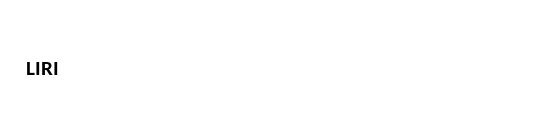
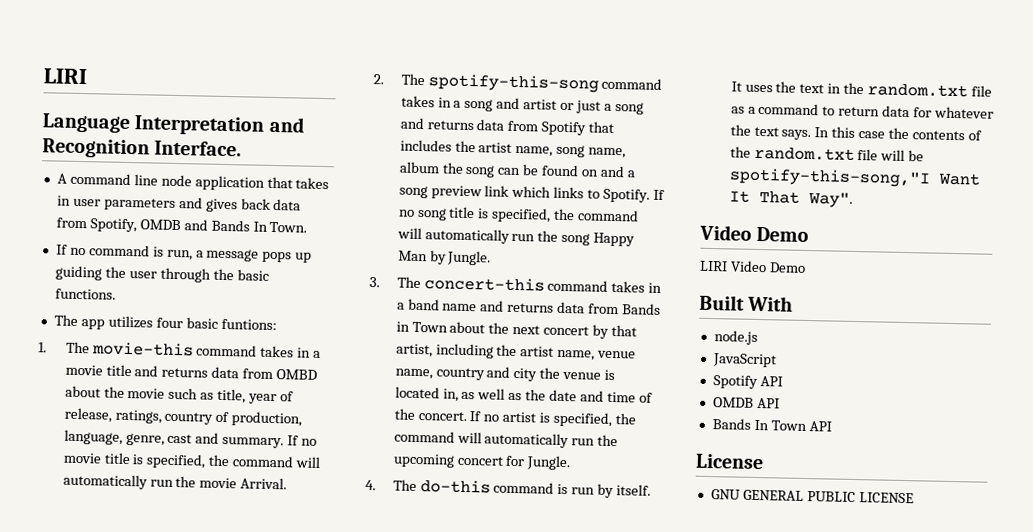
[26,62,59,75] LIRI -> [43,68,87,85] [42,113,305,136] [42,138,243,159] [56,172,330,191] [56,195,302,213] [55,217,308,233] [55,244,313,263] [54,265,269,283] [54,288,116,300] [53,314,277,331] [38,341,322,358] [64,364,318,380] [64,385,294,405] [63,407,303,427] [63,429,318,449] [62,452,322,469] [62,473,288,490] [373,73,663,93] [400,95,644,115] [399,117,615,136] [399,139,627,159] [398,161,635,178] [398,185,665,203] [397,206,640,223] [396,227,636,247] [397,250,492,266] [369,276,663,294] [396,298,661,315] [395,321,637,339] [395,343,637,361] [394,366,616,382] [394,386,653,403] [393,408,636,428] [393,430,619,449] [392,453,572,471] [365,479,652,499] [730,81,992,98] [730,102,994,119] [729,124,982,141] [729,146,925,162] [728,167,981,188] [728,190,853,208] [699,224,810,243] [699,260,806,273] [699,294,794,312] [713,330,758,345] [711,353,777,368] [712,375,783,389] [712,397,780,409] [711,418,832,432] [695,453,764,470] [710,489,914,504] LIRI // Language Interpretation and Recognition Interface. // A command line node application that takes in user parameters and gives back data from Spotify, OMDB and Bands In Town. // If no command is run, a message pops up guiding the user through the basic functions. // The app utilizes four basic funtions: // 1. The movie-this command takes in a movie title and returns data from OMBD about the movie such as title, year of release, ratings, country of production, language, genre, cast and summary. If no movie title is specified, the command will automatically run the movie Arrival. // 2. The spotify-this-song command takes in a song and artist or just a song and returns data from Spotify that includes the artist name, song name, album the song can be found on and a song preview link which links to Spotify. If no song title is specified, the command will automatically run the song Happy Man by Jungle. // 3. The concert-this command takes in a band name and returns data from Bands in Town about the next concert by that artist, including the artist name, venue name, country and city the venue is located in, as well as the date and time of the concert. If no artist is specified, the command will automatically run the upcoming concert for Jungle. // 4. The do-this command is run by itself. It uses the text in the random.txt file as a command to return data for whatever the text says. In this case the contents of the random.txt file will be spotify-this-song,"I Want It That Way". // Video Demo // LIRI Video Demo // Built With // node.js // JavaScript // Spotify API // OMDB API // Bands In Town API // License // GNU GENERAL PUBLIC LICENSE

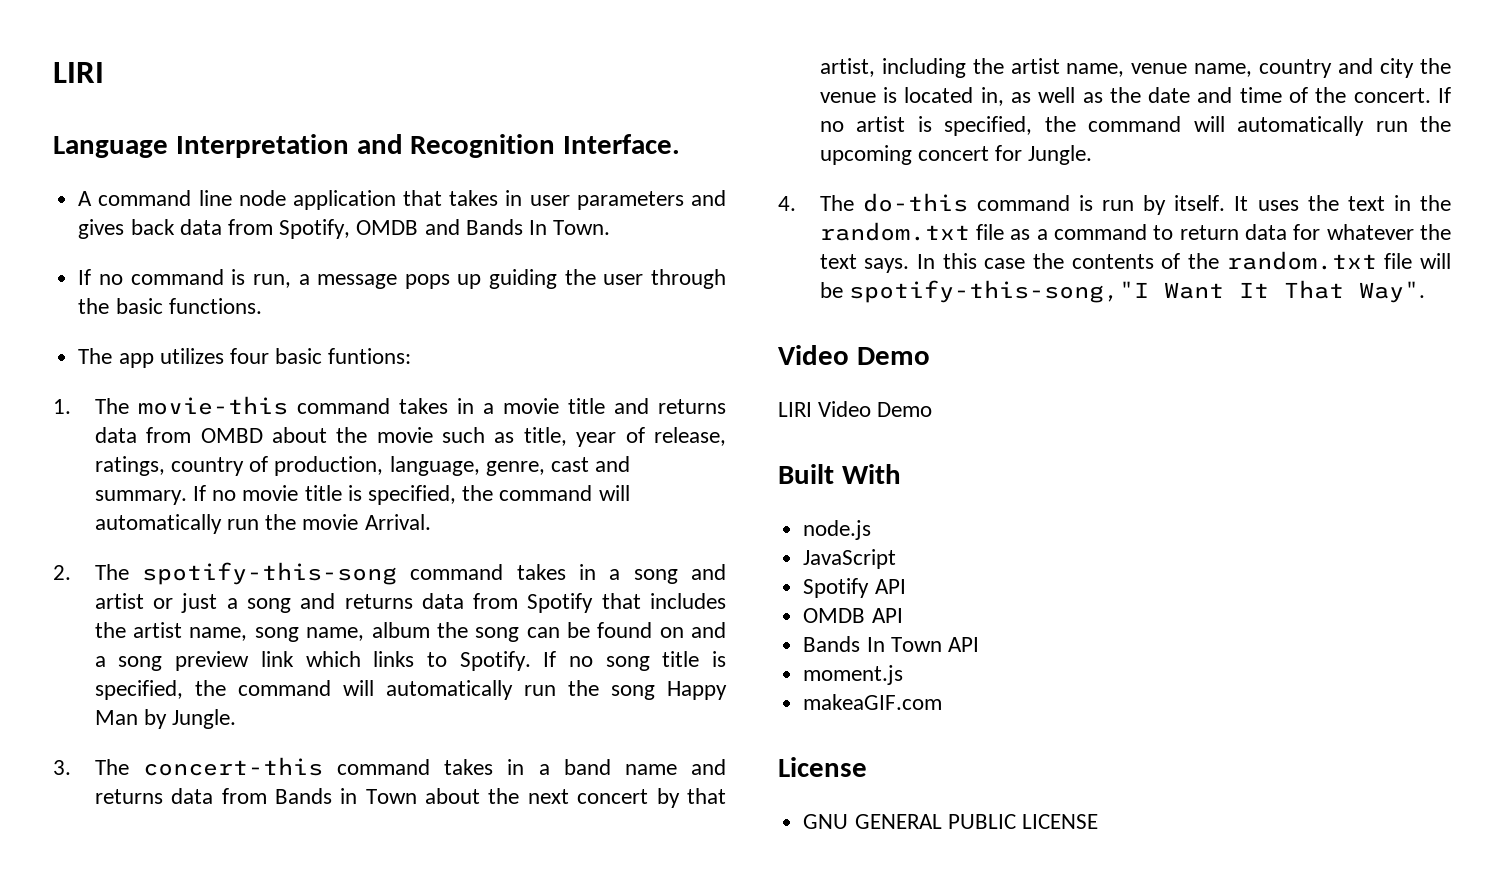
(832, 426) none -> [803,665,904,685] [803,694,943,710] // moment.js // makeaGIF.com

